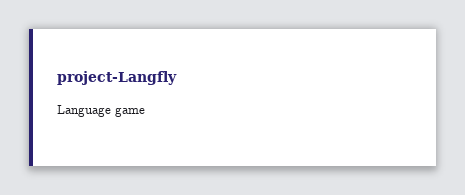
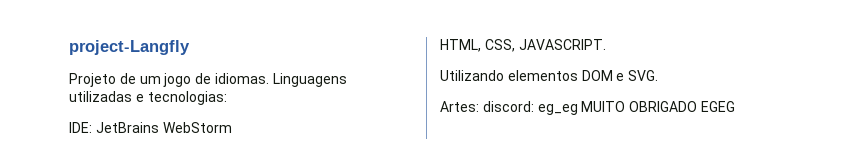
[57,105,145,117] Language game -> [69,73,347,87] [69,91,227,105] [69,122,232,133] [440,39,606,52] [440,70,659,81] [440,101,735,115] Projeto de um jogo de idiomas. Linguagens utilizadas e tecnologias: // IDE: JetBrains WebStorm // HTML, CSS, JAVASCRIPT. // Utilizando elementos DOM e SVG. // Artes: discord: eg_eg MUITO OBRIGADO EGEG

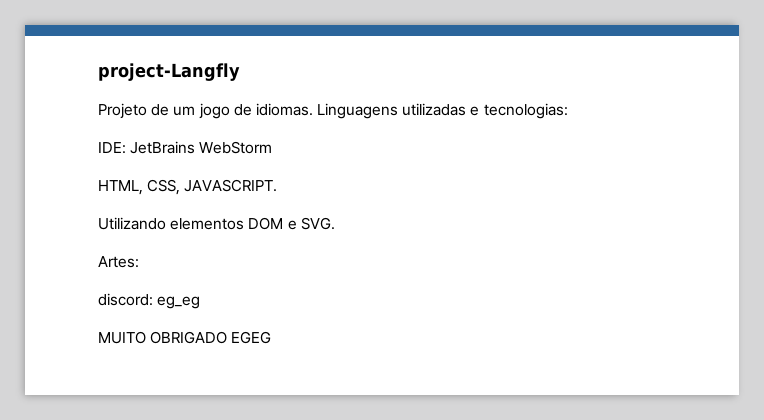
(479, 106) none -> (139, 262) //
(578, 109) none -> (201, 302) //

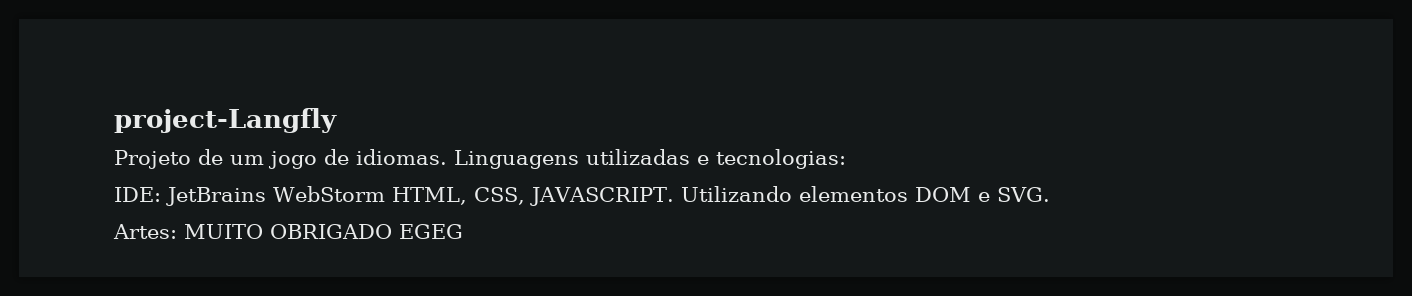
(273, 147) // -> (385, 194) none
(278, 185) // -> (674, 196) none
[98,293,201,309] // discord: eg_eg // -> (177, 231) none

